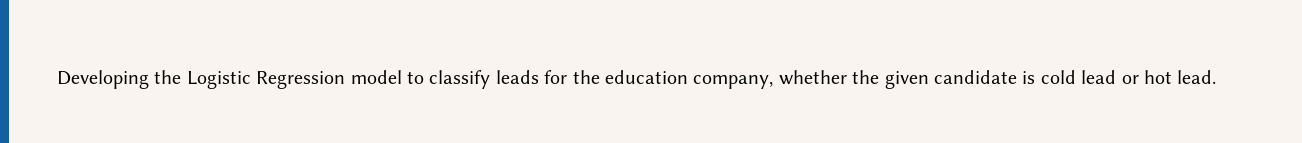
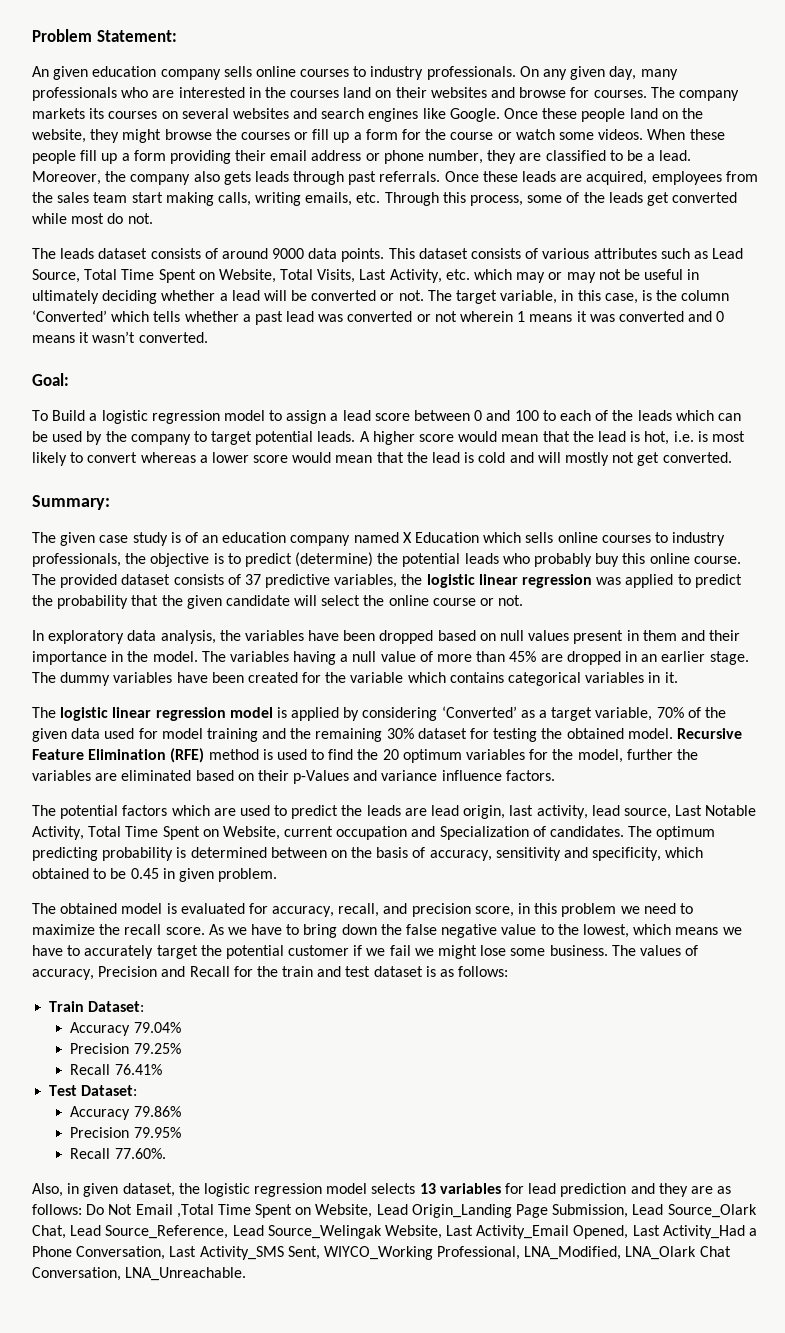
[57,70,1217,89] Developing the Logistic Regression model to classify leads for the education company, whether the given candidate is cold lead or hot lead. -> [32,29,177,42] [32,66,678,80] [32,87,739,101] [32,108,703,122] [32,129,725,143] [32,150,692,164] [32,171,758,185] [32,192,738,206] [32,213,153,224] [32,248,744,262] [32,269,700,283] [32,290,730,304] [32,310,725,325] [32,331,208,343] [32,373,69,386] [32,410,741,424] [32,431,745,445] [32,452,732,466] [32,495,110,510] [32,532,726,546] [32,552,741,567] [32,574,742,588] [32,595,524,609] [32,630,741,644] [32,651,749,665] [32,672,678,686] [32,706,726,721] [32,728,742,742] [32,748,698,763] [32,770,555,784] [32,805,757,819] [32,826,716,840] [32,847,704,861] [32,868,278,882] [32,903,693,917] [32,924,742,938] [32,945,699,959] [32,966,509,980] [49,1001,145,1012] [70,1022,181,1036] [70,1043,181,1054] [70,1064,162,1075] [49,1085,138,1096] [70,1106,181,1120] [70,1127,181,1138] [70,1148,166,1159] [32,1183,732,1197] [32,1204,757,1218] [32,1225,758,1239] [32,1246,731,1260] [32,1267,247,1281] Problem Statement: // An given education company sells online courses to industry professionals. On any given day, many professionals who are interested in the courses land on their websites and browse for courses. The company markets its courses on several websites and search engines like Google. Once these people land on the website, they might browse the courses or fill up a form for the course or watch some videos. When these people fill up a form providing their email address or phone number, they are classified to be a lead. Moreover, the company also gets leads through past referrals. Once these leads are acquired, employees from the sales team start making calls, writing emails, etc. Through this process, some of the leads get converted while most do not. // The leads dataset consists of around 9000 data points. This dataset consists of various attributes such as Lead Source, Total Time Spent on Website, Total Visits, Last Activity, etc. which may or may not be useful in ultimately deciding whether a lead will be converted or not. The target variable, in this case, is the column ‘Converted’ which tells whether a past lead was converted or not wherein 1 means it was converted and 0 means it wasn’t converted. // Goal: // To Build a logistic regression model to assign a lead score between 0 and 100 to each of the leads which can be used by the company to target potential leads. A higher score would mean that the lead is hot, i.e. is most likely to convert whereas a lower score would mean that the lead is cold and will mostly not get converted. // Summary: // The given case study is of an education company named X Education which sells online courses to industry professionals, the objective is to predict (determine) the potential leads who probably buy this online course. The provided dataset consists of 37 predictive variables, the logistic linear regression was applied to predict the probability that the given candidate will select the online course or not. // In exploratory data analysis, the variables have been dropped based on null values present in them and their importance in the model. The variables having a null value of more than 45% are dropped in an earlier stage. The dummy variables have been created for the variable which contains categorical variables in it. // The logistic linear regression model is applied by considering ‘Converted’ as a target variable, 70% of the given data used for model training and the remaining 30% dataset for testing the obtained model. Recursive Feature Elimination (RFE) method is used to find the 20 optimum variables for the model, further the variables are eliminated based on their p-Values and variance influence factors. // The potential factors which are used to predict the leads are lead origin, last activity, lead source, Last Notable Activity, Total Time Spent on Website, current occupation and Specialization of candidates. The optimum predicting probability is determined between on the basis of accuracy, sensitivity and specificity, which obtained to be 0.45 in given problem. // The obtained model is evaluated for accuracy, recall, and precision score, in this problem we need to maximize the recall score. As we have to bring down the false negative value to the lowest, which means we have to accurately target the potential customer if we fail we might lose some business. The values of accuracy, Precision and Recall for the train and test dataset is as follows: // Train Dataset: // Accuracy 79.04% // Precision 79.25% // Recall 76.41% // Test Dataset: // Accuracy 79.86% // Precision 79.95% // Recall 77.60%. // Also, in given dataset, the logistic regression model selects 13 variables for lead prediction and they are as follows: Do Not Email ,Total Time Spent on Website, Lead Origin_Landing Page Submission, Lead Source_Olark Chat, Lead Source_Reference, Lead Source_Welingak Website, Last Activity_Email Opened, Last Activity_Had a Phone Conversation, Last Activity_SMS Sent, WIYCO_Working Professional, LNA_Modified, LNA_Olark Chat Conversation, LNA_Unreachable.

